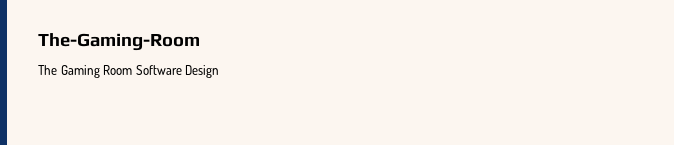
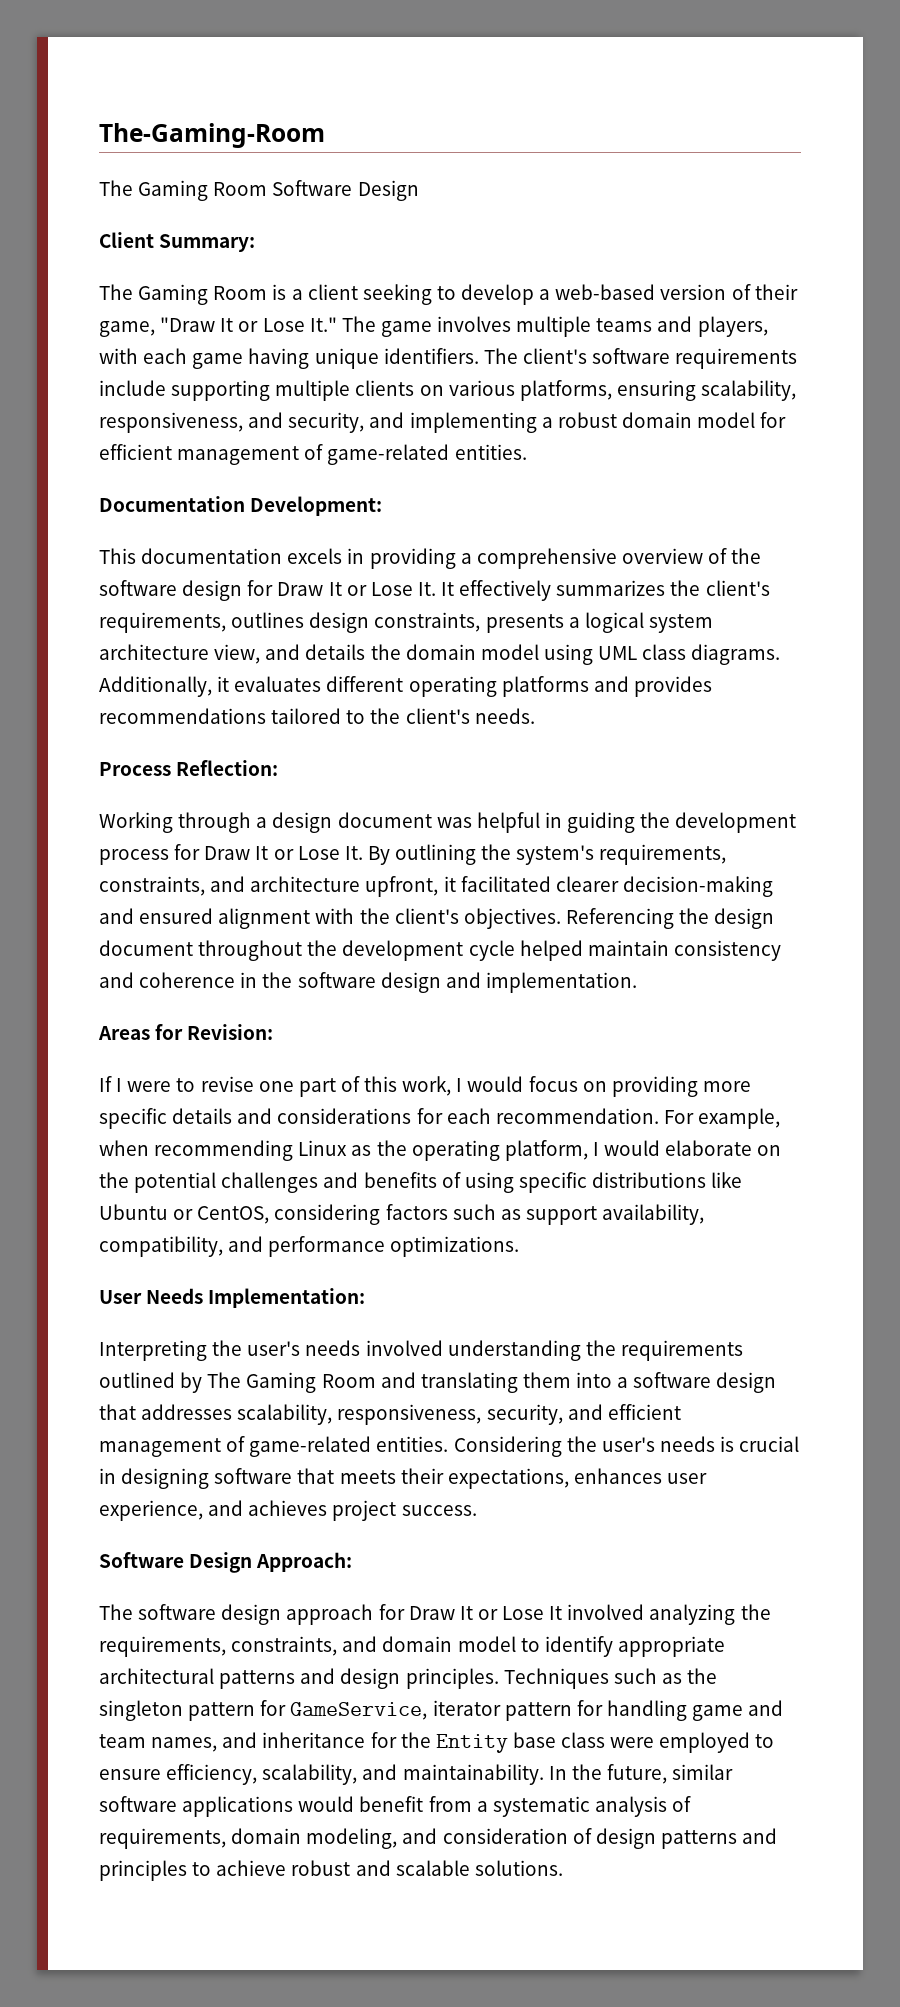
(220, 71) none -> [99,232,256,252] [99,284,798,305] [99,316,768,337] [99,348,798,369] [99,380,797,401] [99,412,787,433] [99,444,527,465] [99,496,383,516] [99,548,762,569] [99,580,770,601] [99,612,713,633] [99,644,781,665] [99,676,712,697] [99,708,535,724] [99,760,279,776] [99,812,797,833] [99,844,727,865] [99,876,773,897] [99,908,775,929] [99,940,781,961] [99,972,637,993] [98,1024,274,1040] [99,1076,751,1097] [99,1108,781,1129] [99,1140,782,1161] [99,1172,743,1193] [99,1204,705,1225] [99,1236,520,1257] [99,1288,366,1308] [99,1340,743,1361] [99,1372,777,1393] [99,1404,681,1425] [99,1436,800,1457] [99,1468,708,1489] [99,1500,477,1521] [99,1552,353,1573] [99,1604,771,1625] [99,1636,725,1657] [99,1668,718,1689] [99,1700,784,1721] [99,1732,775,1753] [99,1764,734,1785] [99,1796,692,1817] [99,1828,778,1849] [99,1860,563,1881] // Client Summary: // The Gaming Room is a client seeking to develop a web-based version of their game, "Draw It or Lose It." The game involves multiple teams and players, with each game having unique identifiers. The client's software requirements include supporting multiple clients on various platforms, ensuring scalability, responsiveness, and security, and implementing a robust domain model for efficient management of game-related entities. // Documentation Development: // This documentation excels in providing a comprehensive overview of the software design for Draw It or Lose It. It effectively summarizes the client's requirements, outlines design constraints, presents a logical system architecture view, and details the domain model using UML class diagrams. Additionally, it evaluates different operating platforms and provides recommendations tailored to the client's needs. // Process Reflection: // Working through a design document was helpful in guiding the development process for Draw It or Lose It. By outlining the system's requirements, constraints, and architecture upfront, it facilitated clearer decision-making and ensured alignment with the client's objectives. Referencing the design document throughout the development cycle helped maintain consistency and coherence in the software design and implementation. // Areas for Revision: // If I were to revise one part of this work, I would focus on providing more specific details and considerations for each recommendation. For example, when recommending Linux as the operating platform, I would elaborate on the potential challenges and benefits of using specific distributions like Ubuntu or CentOS, considering factors such as support availability, compatibility, and performance optimizations. // User Needs Implementation: // Interpreting the user's needs involved understanding the requirements outlined by The Gaming Room and translating them into a software design that addresses scalability, responsiveness, security, and efficient management of game-related entities. Considering the user's needs is crucial in designing software that meets their expectations, enhances user experience, and achieves project success. // Software Design Approach: // The software design approach for Draw It or Lose It involved analyzing the requirements, constraints, and domain model to identify appropriate architectural patterns and design principles. Techniques such as the singleton pattern for GameService, iterator pattern for handling game and team names, and inheritance for the Entity base class were employed to ensure efficiency, scalability, and maintainability. In the future, similar software applications would benefit from a systematic analysis of requirements, domain modeling, and consideration of design patterns and principles to achieve robust and scalable solutions.

